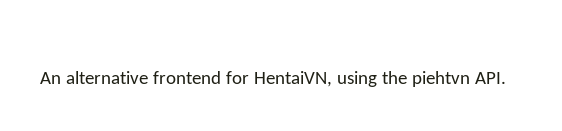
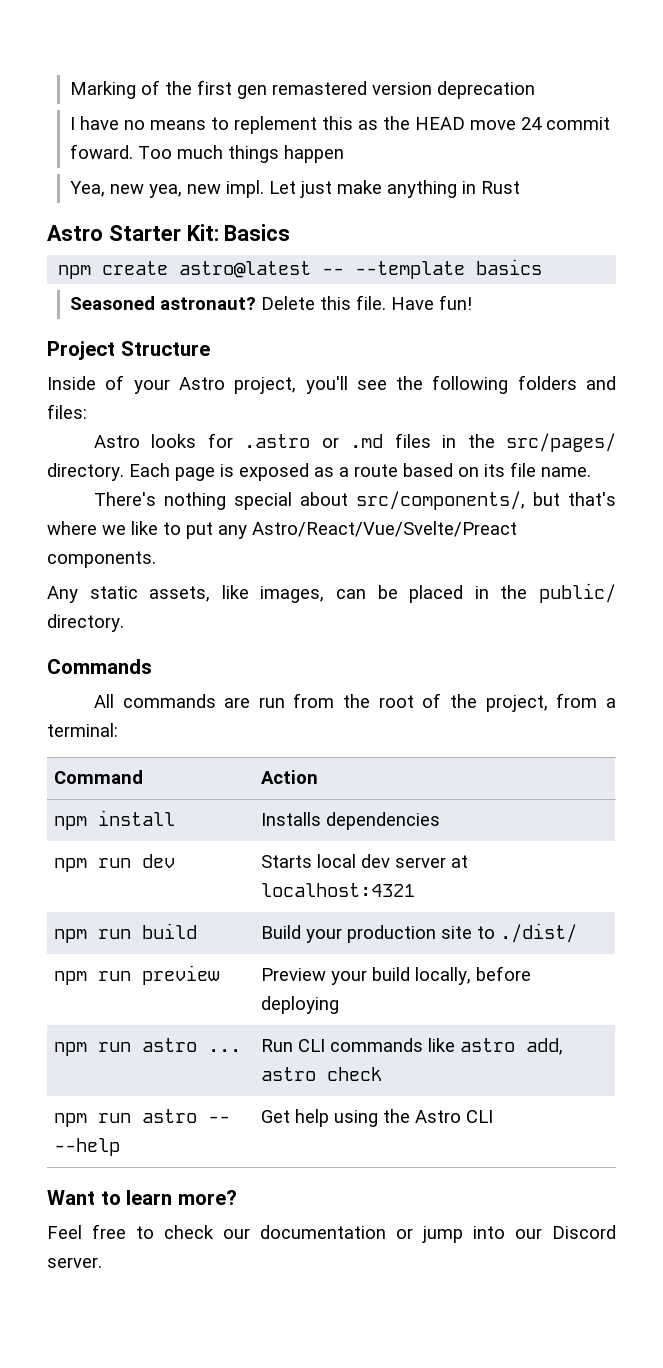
[40,71,506,87] An alternative frontend for HentaiVN, using the piehtvn API. -> [69,80,535,99] [69,116,610,134] [69,144,344,163] [69,180,520,198] [47,224,291,241] [58,259,543,279] [69,295,472,310] [47,341,210,360] [47,375,616,394] [47,404,87,419] [93,433,617,452] [47,462,591,481] [93,491,616,510] [47,521,517,539] [47,551,156,568] [47,583,617,603] [47,614,124,632] [47,659,152,674] [93,693,616,712] [47,723,118,737] [54,770,144,784] [261,770,319,784] [54,810,176,830] [261,812,441,830] [54,854,176,872] [261,854,469,868] [261,883,416,897] [54,923,198,943] [261,923,578,943] [54,965,221,985] [261,966,532,985] [261,996,340,1014] [54,1038,242,1056] [261,1038,564,1055] [261,1067,383,1081] [54,1109,231,1127] [54,1138,121,1156] [261,1109,494,1127] [47,1190,237,1205] [47,1224,616,1243] [47,1257,102,1268] Marking of the first gen remastered version deprecation // I have no means to replement this as the HEAD move 24 commit foward. Too much things happen // Yea, new yea, new impl. Let just make anything in Rust // Astro Starter Kit: Basics // npm create astro@latest -- --template basics // Seasoned astronaut? Delete this file. Have fun! // Project Structure // Inside of your Astro project, you'll see the following folders and files: // Astro looks for .astro or .md files in the src/pages/ directory. Each page is exposed as a route based on its file name. // There's nothing special about src/components/, but that's where we like to put any Astro/React/Vue/Svelte/Preact components. // Any static assets, like images, can be placed in the public/ directory. // Commands // All commands are run from the root of the project, from a terminal: // Command | Action // npm install | Installs dependencies // npm run dev | Starts local dev server at localhost:4321 // npm run build | Build your production site to ./dist/ // npm run preview | Preview your build locally, before deploying // npm run astro ... | Run CLI commands like astro add, astro check // npm run astro -- --help | Get help using the Astro CLI // Want to learn more? // Feel free to check our documentation or jump into our Discord server.

